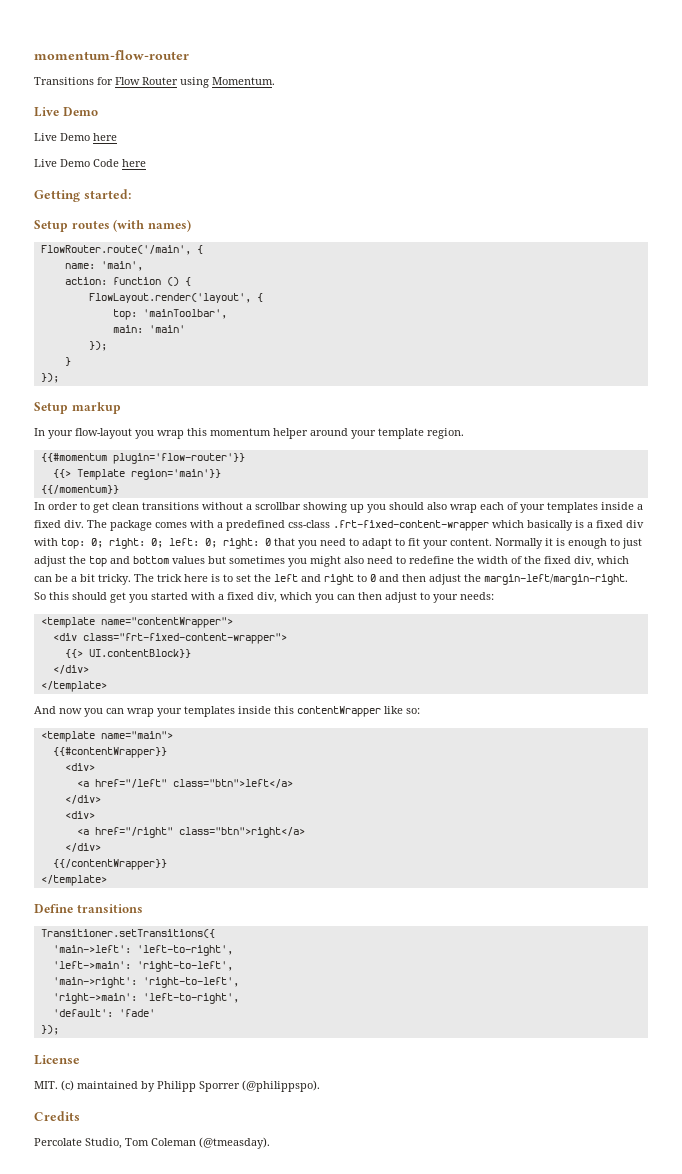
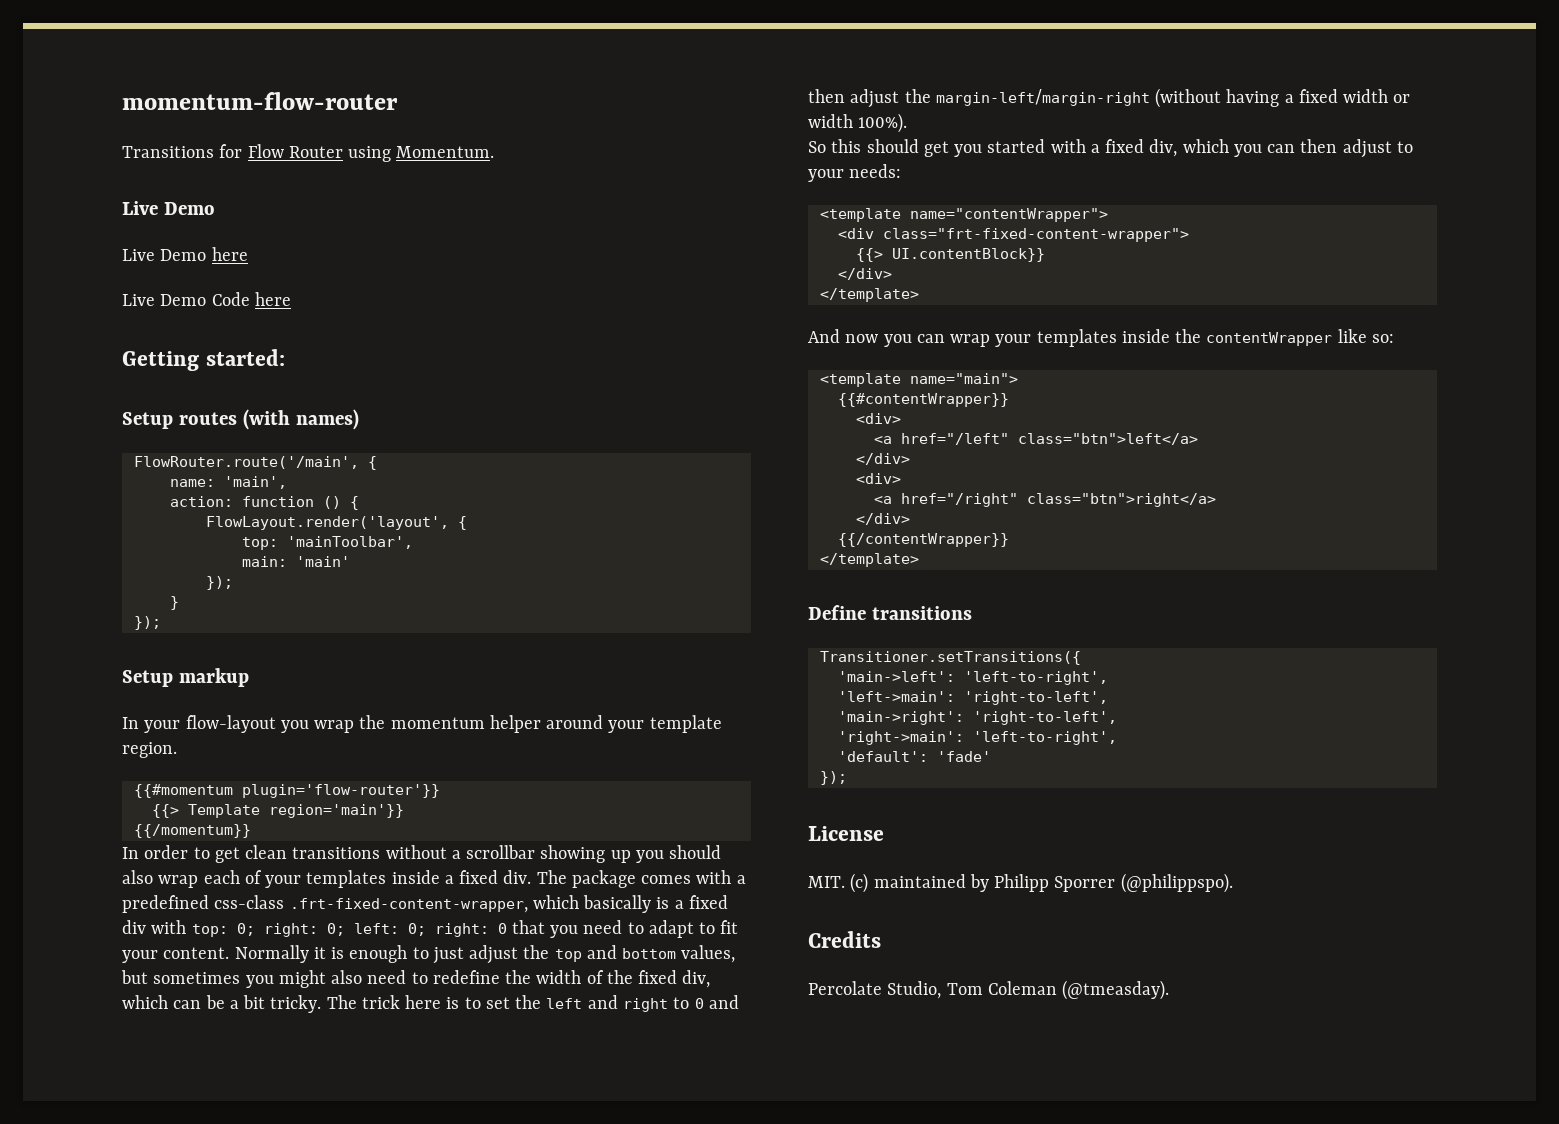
[187,428,207,436] this -> [359,715,386,729] the
[333,520,489,531] .frt-fixed-content-wrapper -> [289,898,528,913] .frt-fixed-content-wrapper,
[172,556,205,564] values -> [681,945,736,963] values,
[484,574,628,585] margin-left/margin-right. -> [935,88,1411,108] [808,113,908,133] margin-left/margin-right (without having a fixed width or width 100%).
[274,706,294,714] this -> [1175,329,1202,343] the

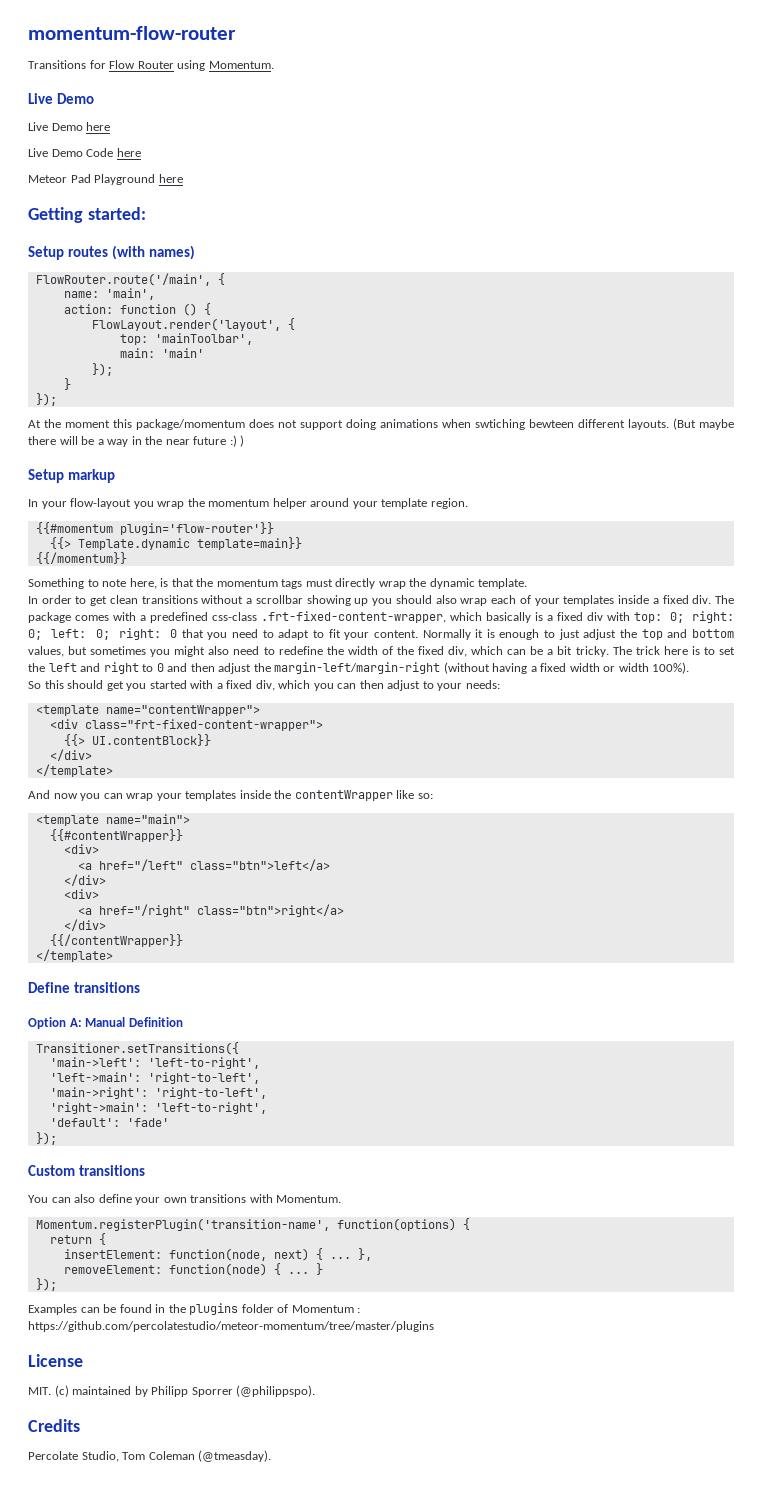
(291, 299) none -> [28,174,183,185] // Meteor Pad Playground here
(161, 623) none -> [28,418,734,430] [28,435,245,447] // At the moment this package/momentum does not support doing animations when swtiching bewteen different layouts. (But maybe there will be a way in the near future :) )
[187,804,404,818] Template region='main'}} -> [77,537,302,550] Template.dynamic template=main}}
(251, 831) none -> [28,578,528,589] // Something to note here, is that the momentum tags must directly wrap the dynamic template.
(972, 613) none -> [28,1017,183,1029] // Option A: Manual Definition
(847, 778) none -> [28,1165,146,1176] [28,1194,342,1205] [35,1218,470,1231] [49,1233,106,1245] [63,1248,372,1261] [63,1263,323,1276] [35,1278,57,1291] [28,1303,361,1315] [28,1321,434,1332] // Custom transitions // You can also define your own transitions with Momentum. // Momentum.registerPlugin('transition-name', function(options) { // return { // insertElement: function(node, next) { ... }, // removeElement: function(node) { ... } // }); // Examples can be found in the plugins folder of Momentum : https://github.com/percolatestudio/meteor-momentum/tree/master/plugins

